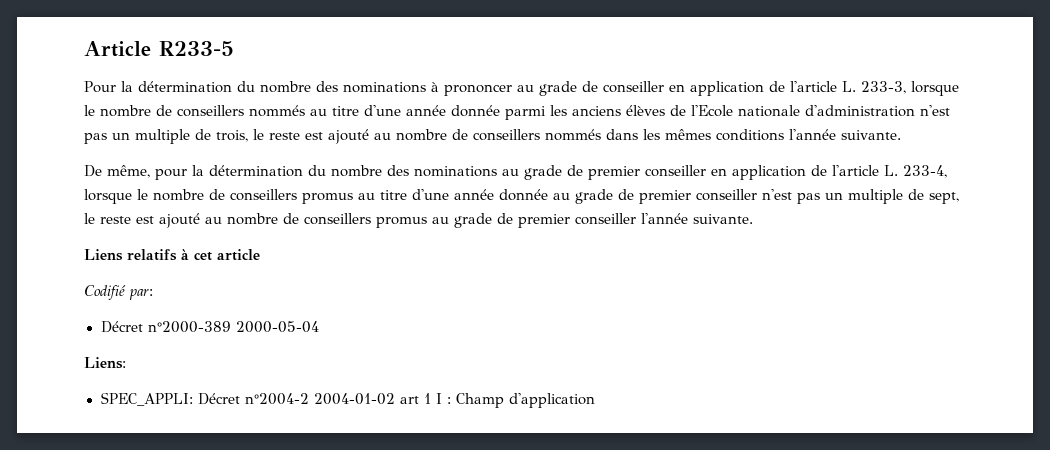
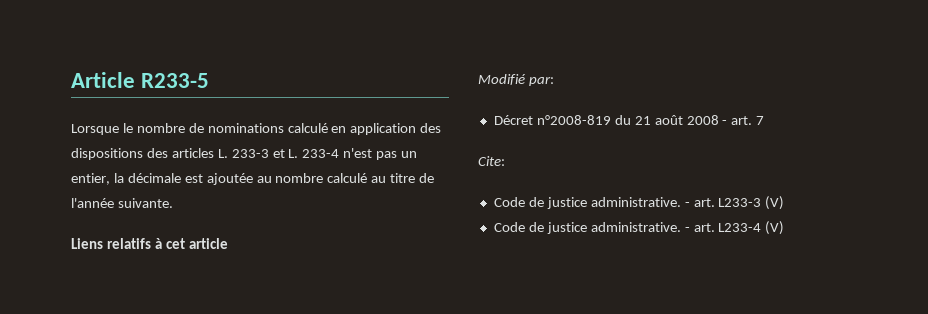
[84,81,959,96] [84,105,950,120] [84,129,901,144] [84,165,947,180] [84,189,959,204] [84,213,636,228] Pour la détermination du nombre des nominations à prononcer au grade de conseiller en application de l'article L. 233-3, lorsque le nombre de conseillers nommés au titre d'une année donnée parmi les anciens élèves de l'Ecole nationale d'administration n'est pas un multiple de trois, le reste est ajouté au nombre de conseillers nommés dans les mêmes conditions l'année suivante. // De même, pour la détermination du nombre des nominations au grade de premier conseiller en application de l'article L. 233-4, lorsque le nombre de conseillers promus au titre d'une année donnée au grade de premier conseiller n'est pas un multiple de sept, le reste est ajouté au nombre de conseillers promus au grade de premier conseiller -> [71,123,442,135] [71,148,418,160] [71,173,435,185] Lorsque le nombre de nominations calculé en application des dispositions des articles L. 233-3 et L. 233-4 n'est pas un entier, la décimale est ajoutée au nombre calculé au titre de
[84,285,126,300] Codifié -> [478,74,526,85] Modifié
[147,321,319,333] [84,357,126,369] [100,392,595,408] n°2000-389 2000-05-04 // Liens: // SPEC_APPLI: Décret n°2004-2 2004-01-02 art 1 I : Champ d'application -> [536,115,765,125] [478,156,505,166] [493,196,785,210] [493,221,785,235] n°2008-819 du 21 août 2008 - art. 7 // Cite: // Code de justice administrative. - art. L233-3 (V) // Code de justice administrative. - art. L233-4 (V)

